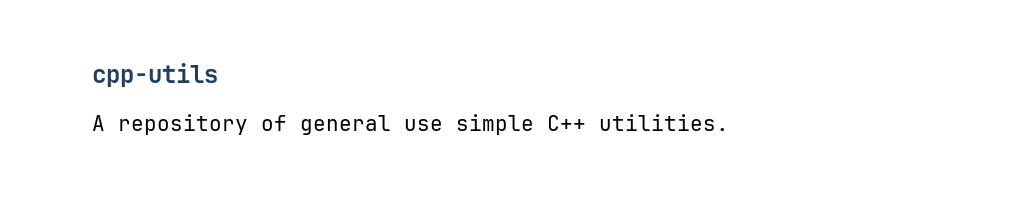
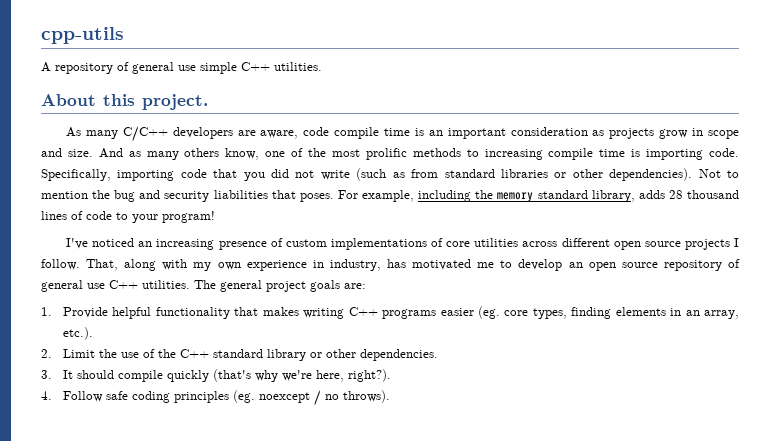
(729, 122) none -> [41,94,208,110] [66,126,740,142] [41,148,740,160] [41,168,739,181] [41,190,740,202] [41,211,215,223] [66,238,740,250] [41,259,740,271] [41,280,366,292] [41,306,739,319] [62,327,93,340] [41,349,438,361] [41,369,391,382] [41,390,390,406] // About this project. // As many C/C++ developers are aware, code compile time is an important consideration as projects grow in scope and size. And as many others know, one of the most prolific methods to increasing compile time is importing code. Specifically, importing code that you did not write (such as from standard libraries or other dependencies). Not to mention the bug and security liabilities that poses. For example, including the memory standard library, adds 28 thousand lines of code to your program! // I've noticed an increasing presence of custom implementations of core utilities across different open source projects I follow. That, along with my own experience in industry, has motivated me to develop an open source repository of general use C++ utilities. The general project goals are: // 1. Provide helpful functionality that makes writing C++ programs easier (eg. core types, finding elements in an array, etc.). // 2. Limit the use of the C++ standard library or other dependencies. // 3. It should compile quickly (that's why we're here, right?). // 4. Follow safe coding principles (eg. noexcept / no throws).

